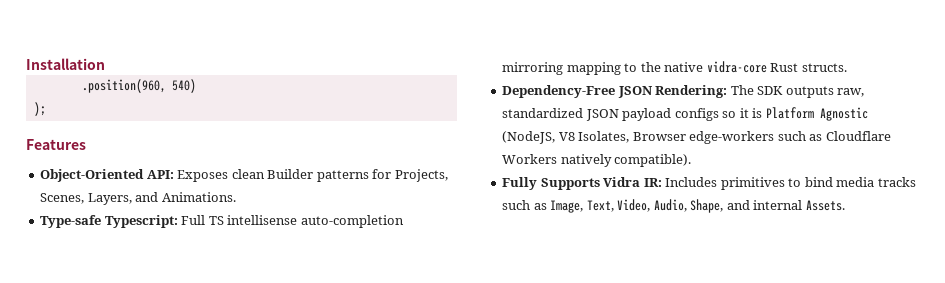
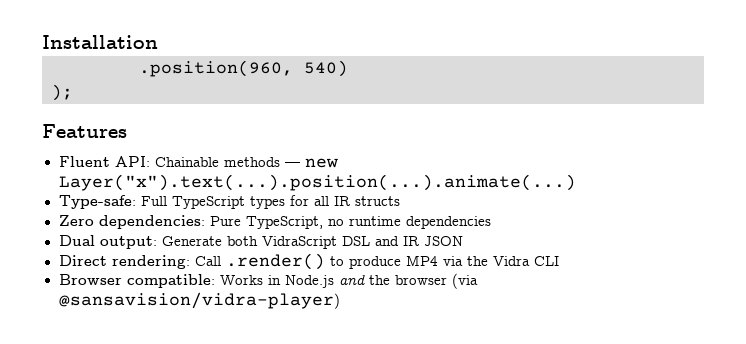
[40,169,448,182] [40,192,236,205] [40,215,404,228] [502,61,847,75] [502,85,865,98] [502,107,868,121] [502,131,891,144] [502,154,692,167] [502,177,916,190] [502,199,845,213] Object-Oriented API: Exposes clean Builder patterns for Projects, Scenes, Layers, and Animations. // Type-safe Typescript: Full TS intellisense auto-completion mirroring mapping to the native vidra-core Rust structs. // Dependency-Free JSON Rendering: The SDK outputs raw, standardized JSON payload configs so it is Platform Agnostic (NodeJS, V8 Isolates, Browser edge-workers such as Cloudflare Workers natively compatible). // Fully Supports Vidra IR: Includes primitives to bind media tracks such as Image, Text, Video, Audio, Shape, and internal Assets. -> [58,156,338,168] [58,174,576,191] [58,195,400,209] [58,215,491,229] [58,235,463,249] [58,253,559,270] [58,273,478,289] [58,292,340,309] Fluent API: Chainable methods — new Layer("x").text(...).position(...).animate(...) // Type-safe: Full TypeScript types for all IR structs // Zero dependencies: Pure TypeScript, no runtime dependencies // Dual output: Generate both VidraScript DSL and IR JSON // Direct rendering: Call .render() to produce MP4 via the Vidra CLI // Browser compatible: Works in Node.js and the browser (via @sansavision/vidra-player)

